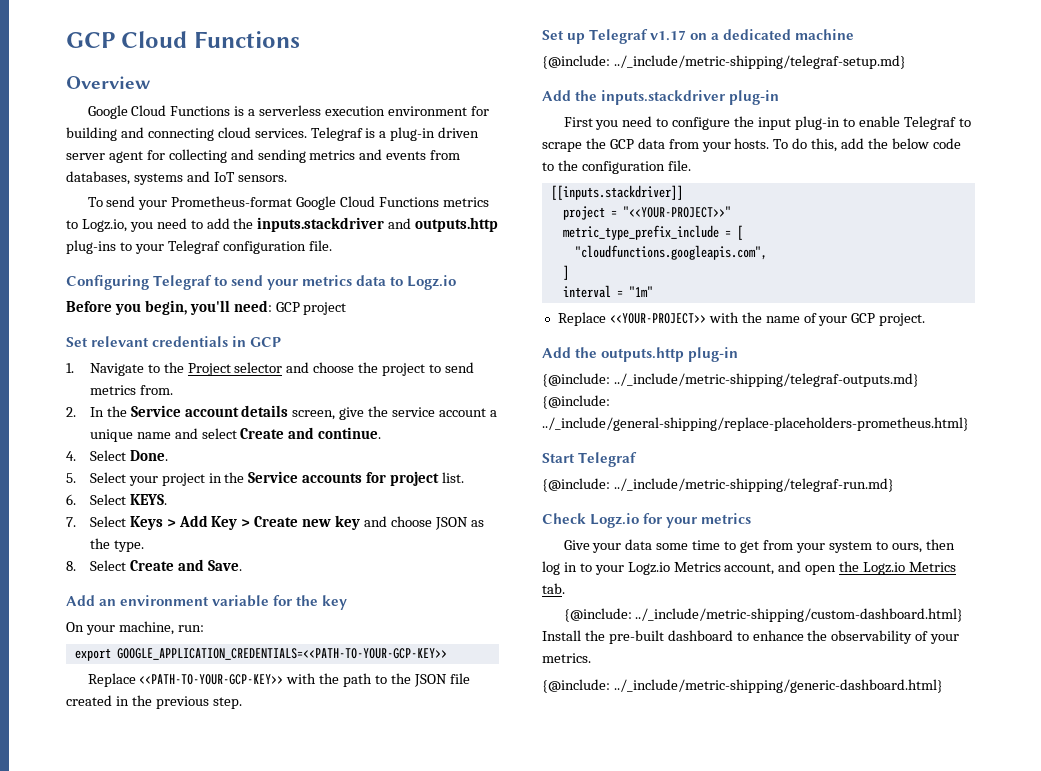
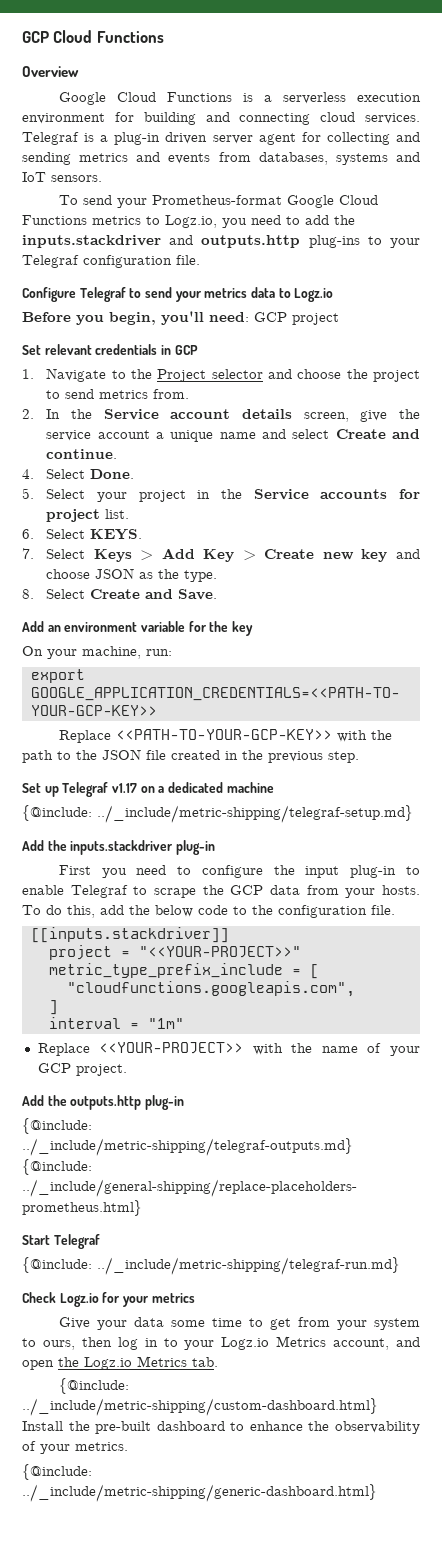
[66,275,149,290] Configuring -> [22,287,76,302] Configure

